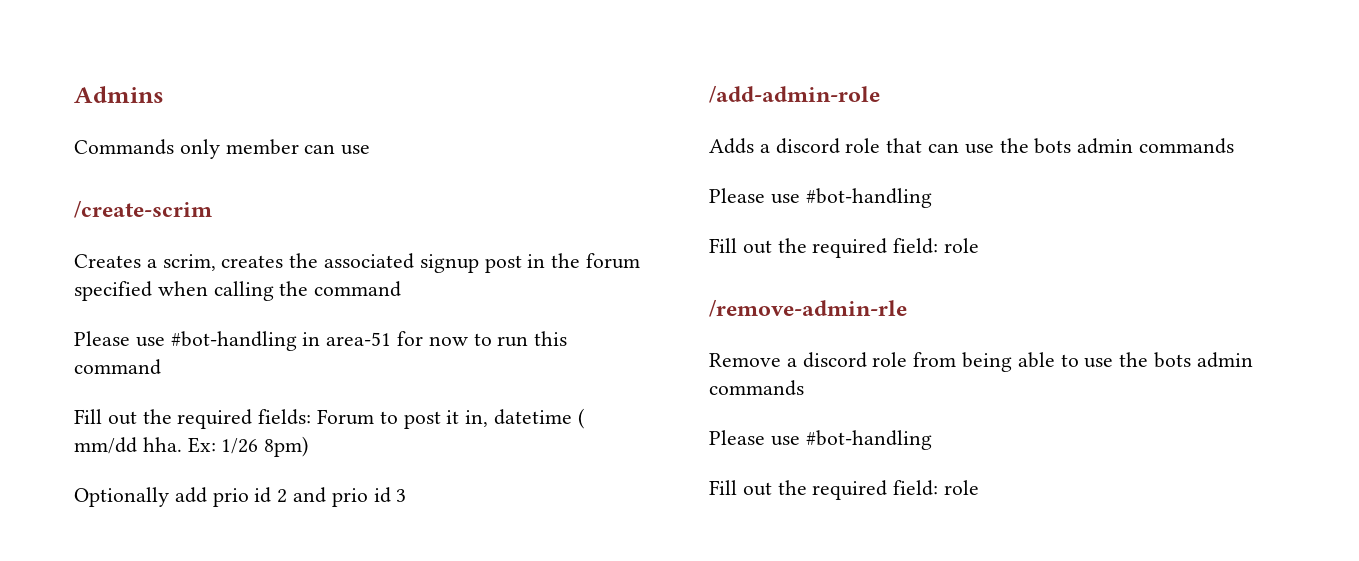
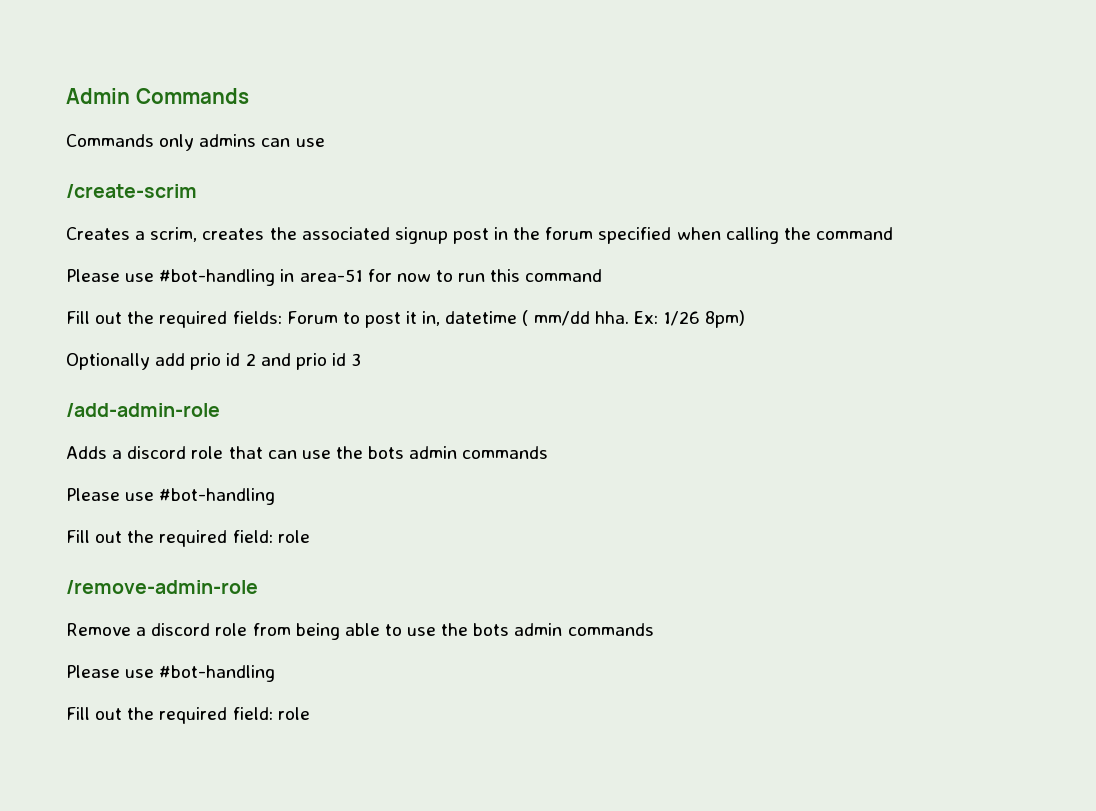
[74,86,164,103] Admins -> [66,88,249,104] Admin Commands
[225,139,299,155] member -> [199,134,257,147] admins
[709,299,907,317] /remove-admin-rle -> [66,580,258,594] /remove-admin-role

